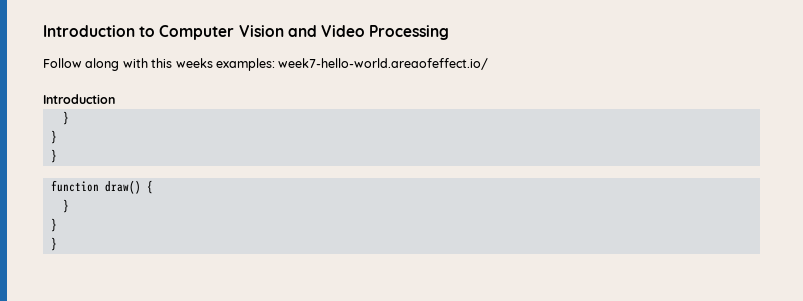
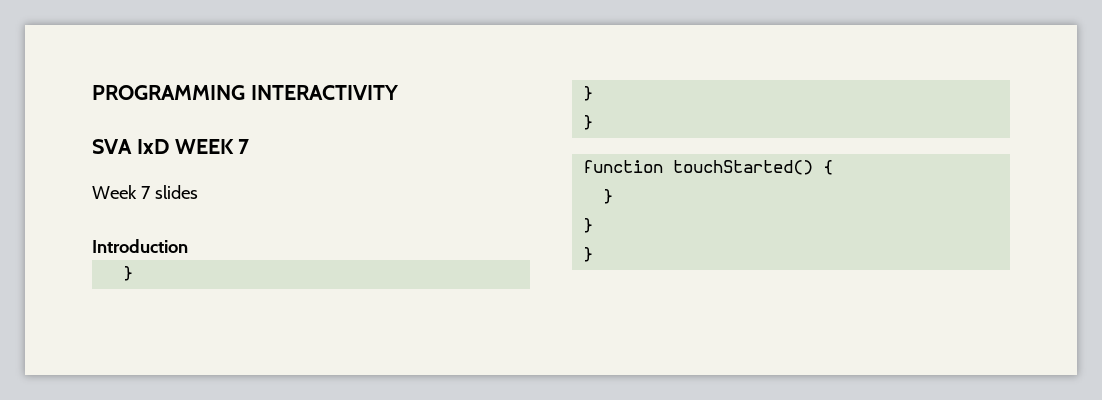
[43,25,450,40] [43,58,489,71] Introduction to Computer Vision and Video Processing // Follow along with this weeks examples: week7-hello-world.areaofeffect.io/ -> [92,85,398,100] [92,139,250,154] [92,185,198,199] PROGRAMMING INTERACTIVITY // SVA IxD WEEK 7 // Week 7 slides
[104,180,141,194] draw() -> [673,160,814,175] touchStarted()

